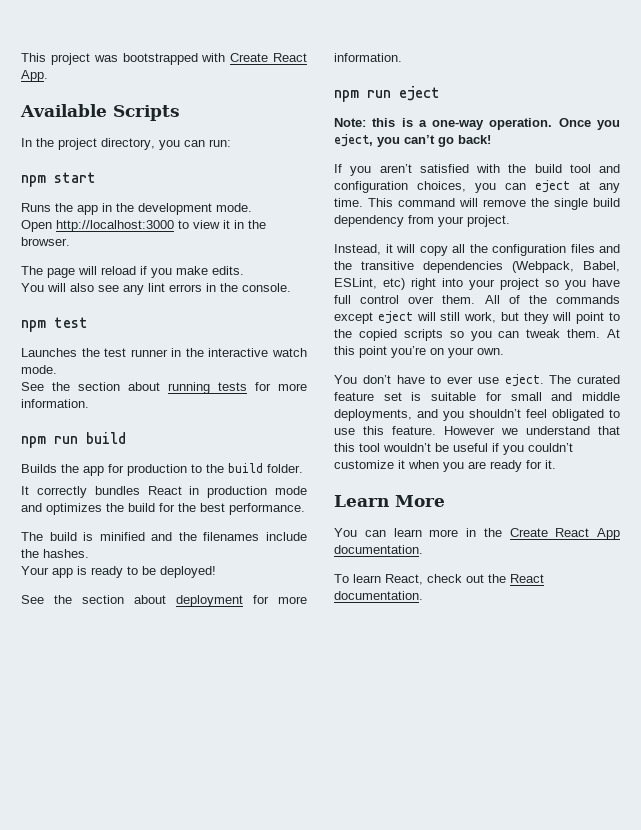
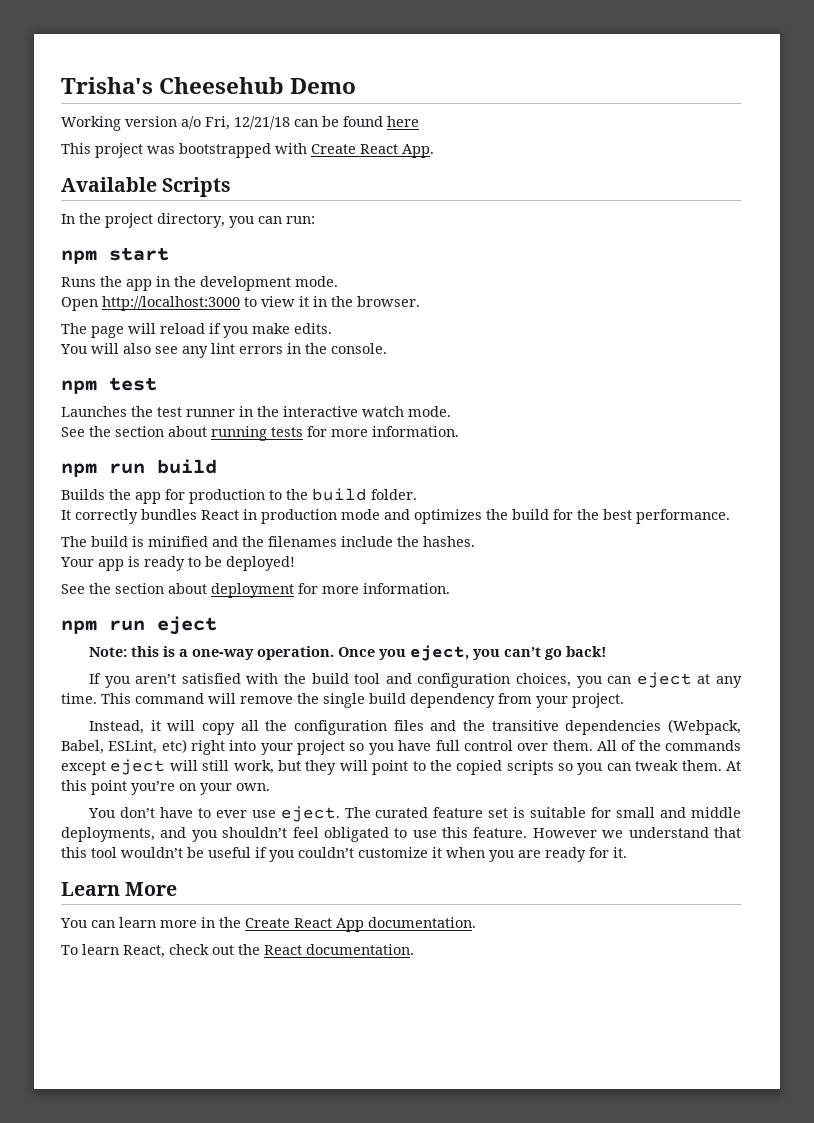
(21, 57) none -> [61,77,357,94] [61,116,419,131] Trisha's Cheesehub Demo // Working version a/o Fri, 12/21/18 can be found here //

